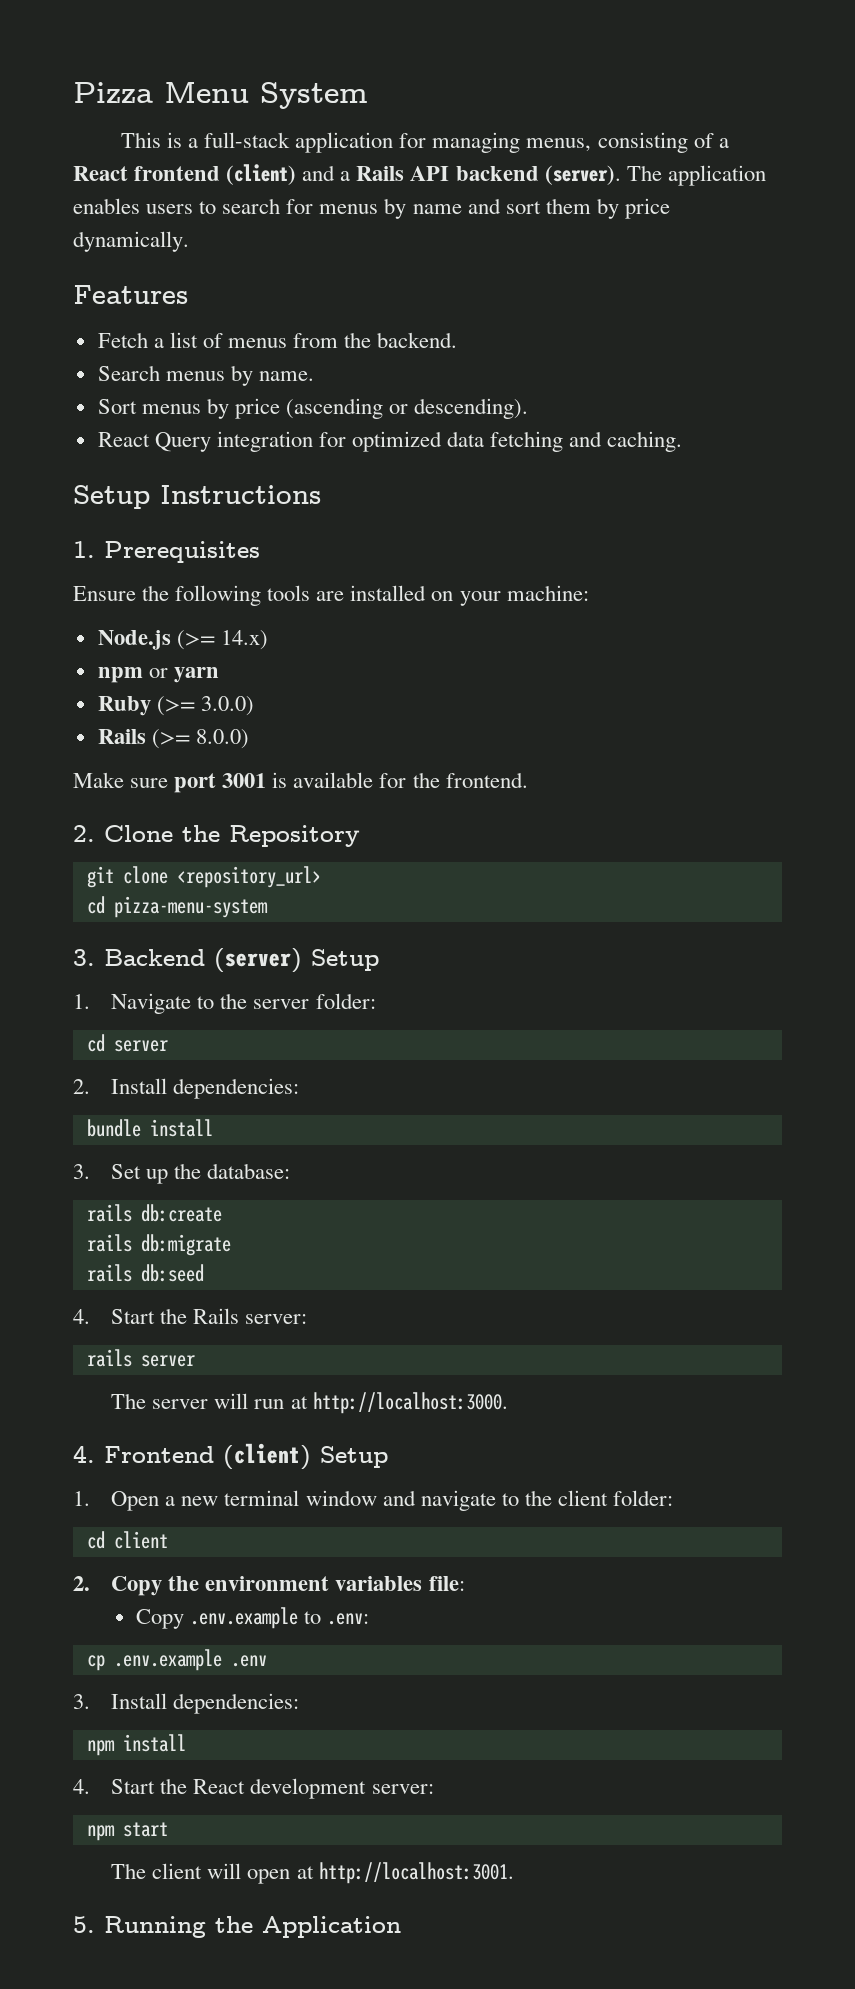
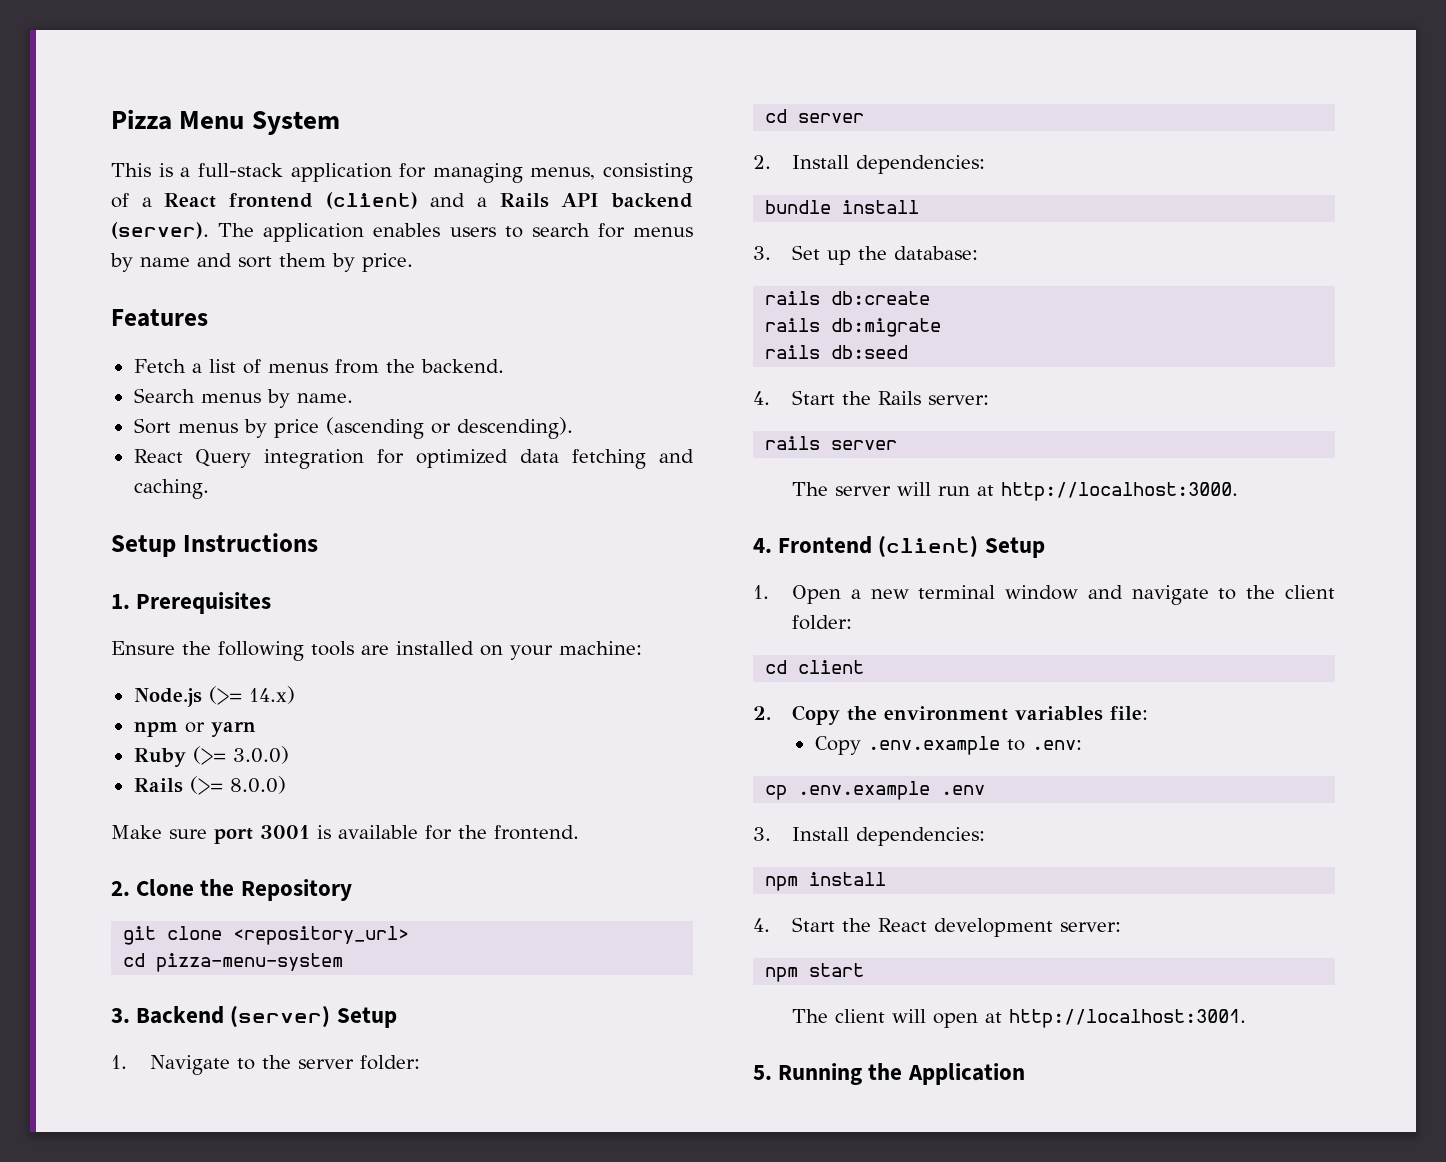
[624,198,670,219] [73,231,189,252] price dynamically. -> [362,253,413,272] price.

